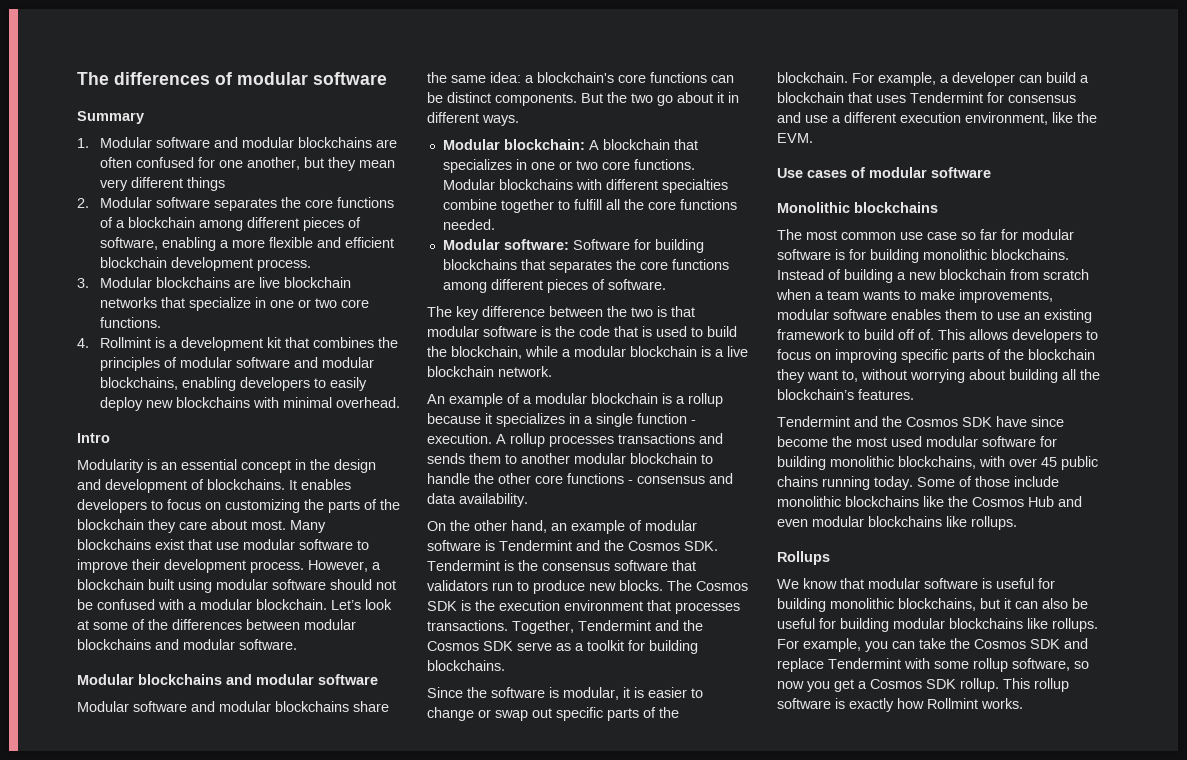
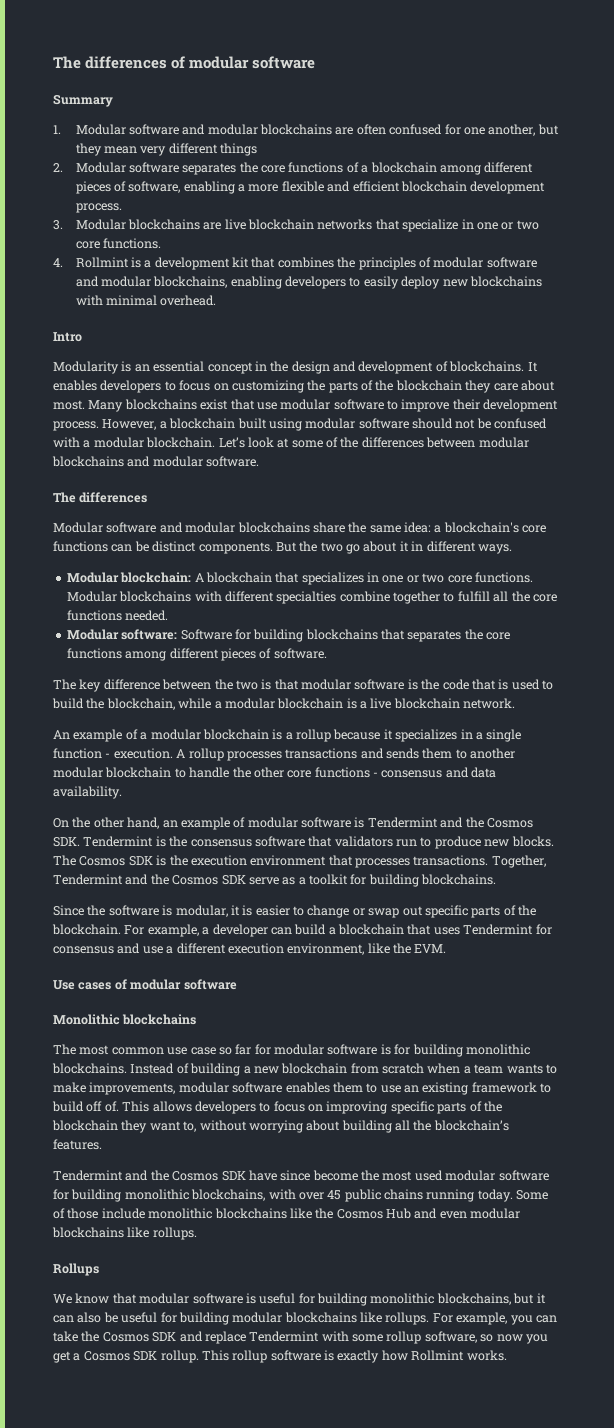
[77,674,378,685] Modular blockchains and modular software -> [53,492,148,503] The differences

